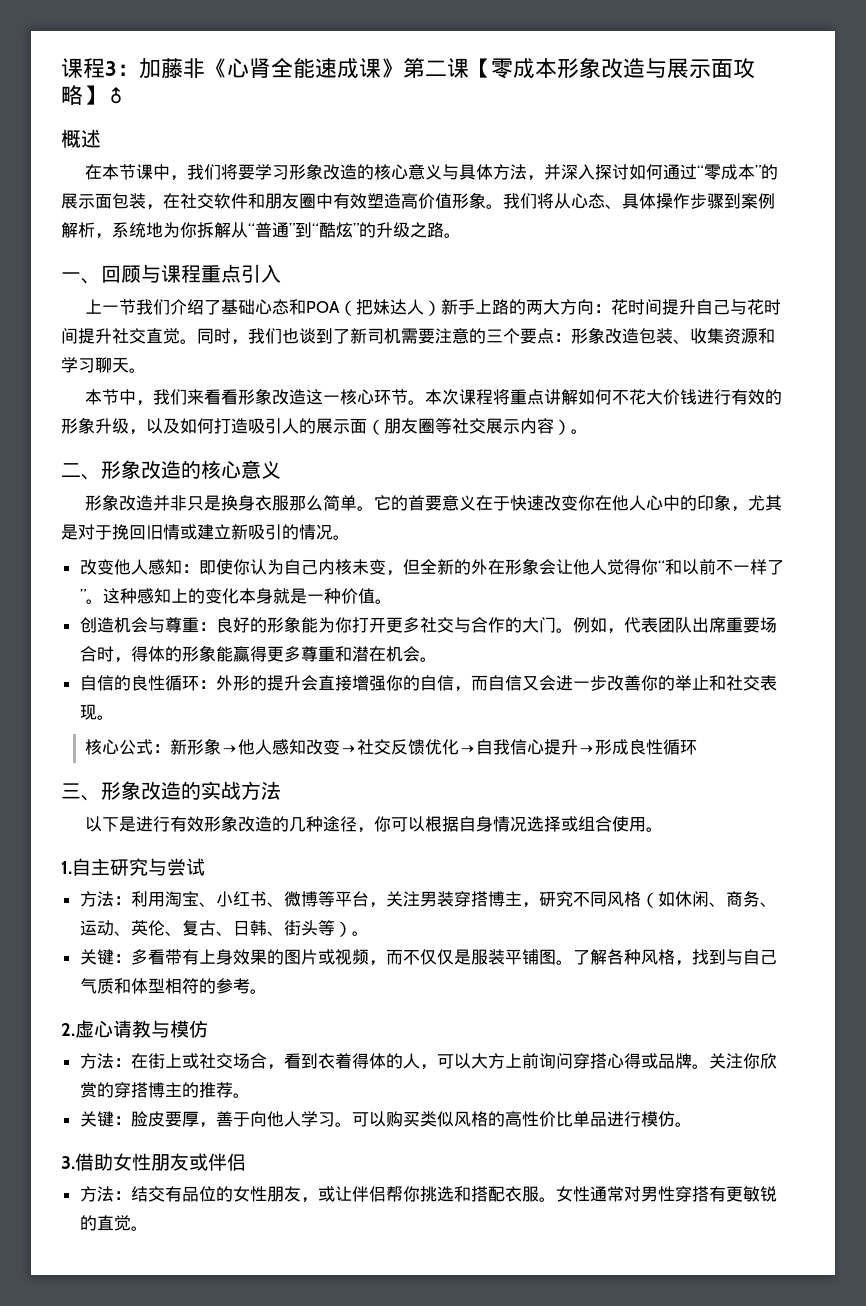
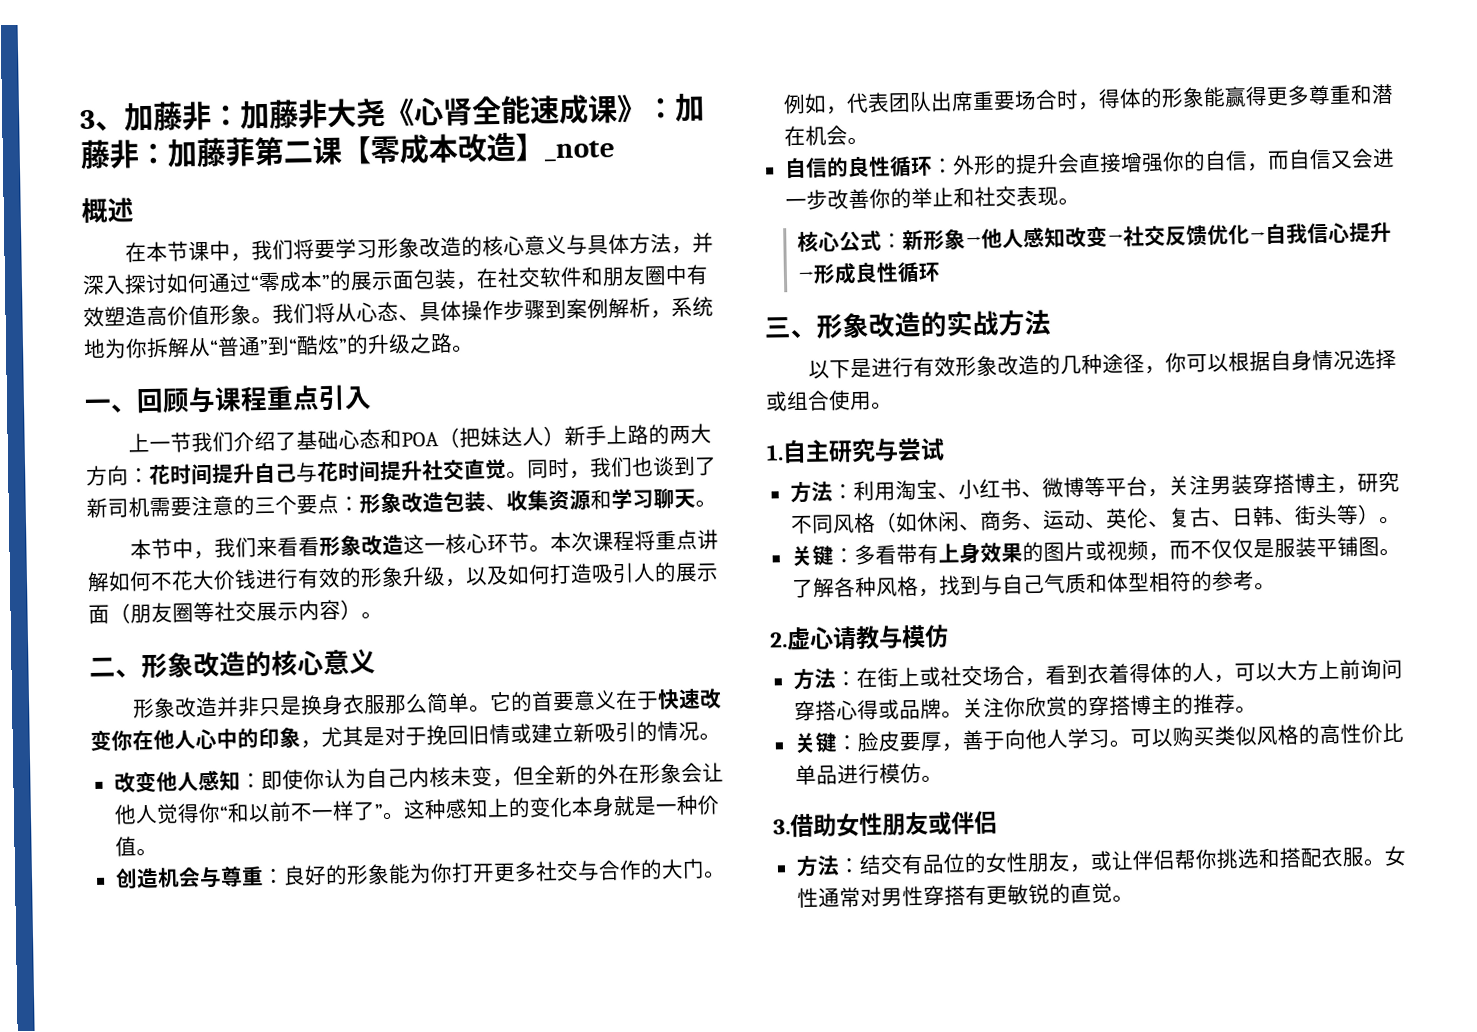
[61,58,205,79] 课程3：加藤非 -> [80,97,386,132] 3、加藤非：加藤非大尧
[403,57,755,79] [61,85,127,105] 第二课【零成本形象改造与展示面攻略】♂ -> [645,92,705,123] [80,132,615,170] ：加藤非：加藤菲第二课【零成本改造】_note

